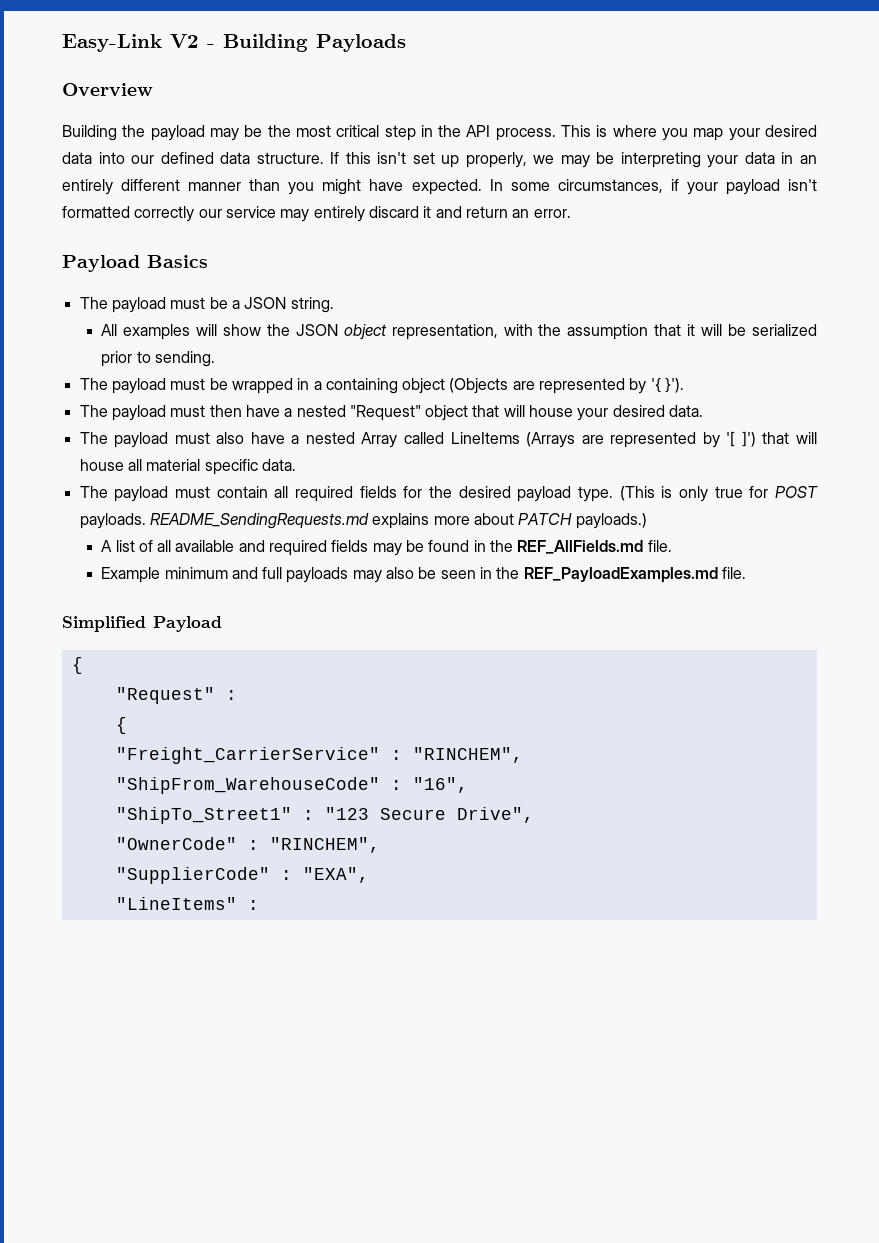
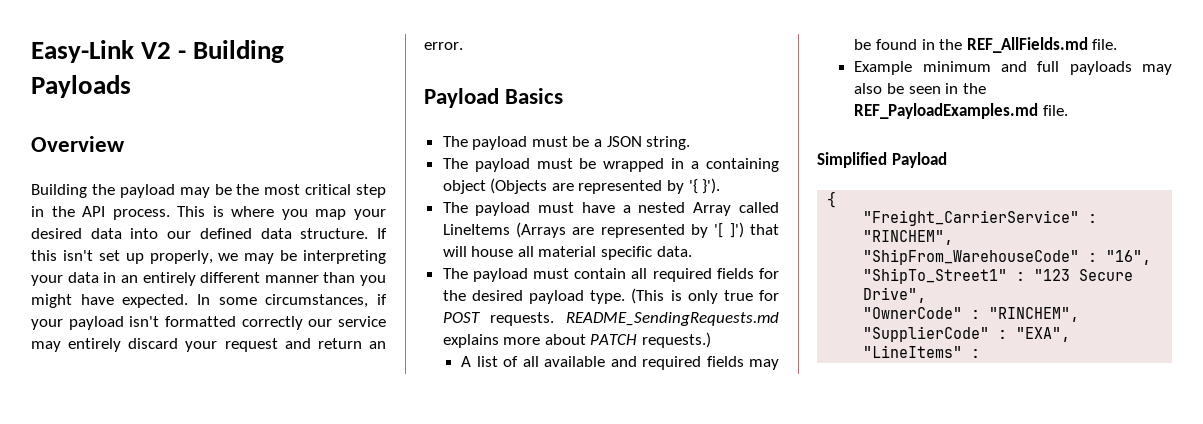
[423,206,432,218] it -> [185,338,278,352] your request
[101,324,817,340] [101,351,215,367] // All examples will show the JSON object representation, with the assumption that it will be serialized prior to sending. -> (691, 143) none
[209,405,704,421] [79,432,245,448] then have a nested "Request" object that will house your desired data. // The payload must also -> (575, 207) none
[79,513,146,529] payloads. -> [490,312,555,326] requests.
[575,513,647,529] payloads.) -> [642,332,712,348] requests.)
[115,687,237,704] [115,717,127,734] // "Request" : // { -> (837, 199) none

